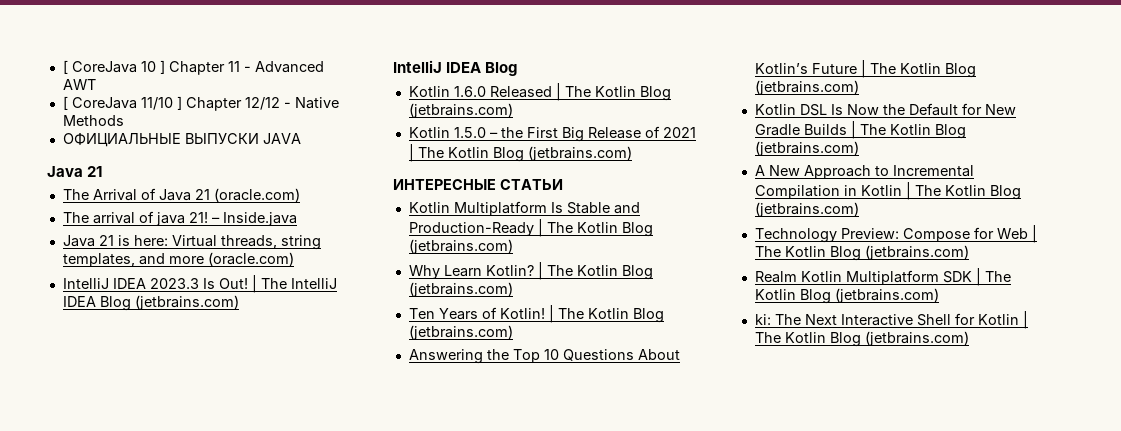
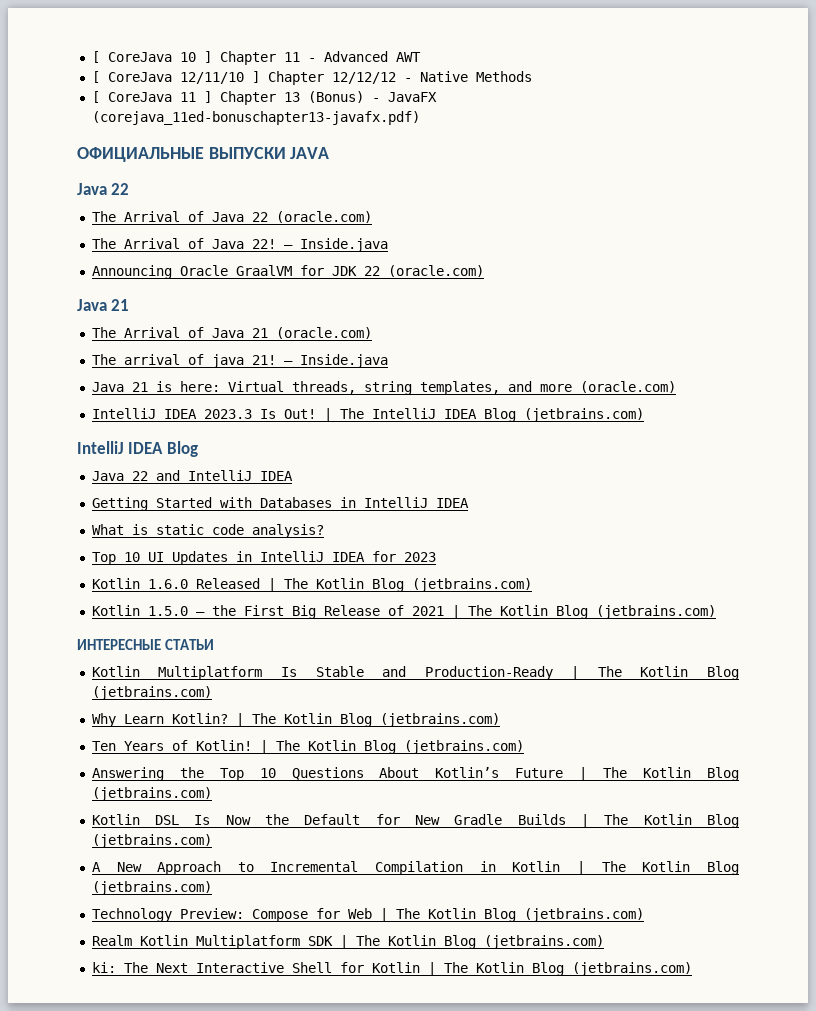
[140,96,280,111] 11/10 ] Chapter 12/12 -> [179,71,396,85] 12/11/10 ] Chapter 12/12/12
[62,133,301,147] ОФИЦИАЛЬНЫЕ ВЫПУСКИ JAVA -> [91,91,437,105] [91,111,420,125] [77,147,330,162] [77,183,130,195] [91,211,372,223] [91,238,388,252] [91,265,484,279] [ CoreJava 11 ] Chapter 13 (Bonus) - JavaFX (corejava_11ed-bonuschapter13-javafx.pdf) // ОФИЦИАЛЬНЫЕ ВЫПУСКИ JAVA // Java 22 // The Arrival of Java 22 (oracle.com) // The Arrival of Java 22! – Inside.java // Announcing Oracle GraalVM for JDK 22 (oracle.com)
(518, 69) none -> [91,470,293,481] [91,497,469,511] [91,524,324,538] [91,551,436,565] // Java 22 and IntelliJ IDEA // Getting Started with Databases in IntelliJ IDEA // What is static code analysis? // Top 10 UI Updates in IntelliJ IDEA for 2023

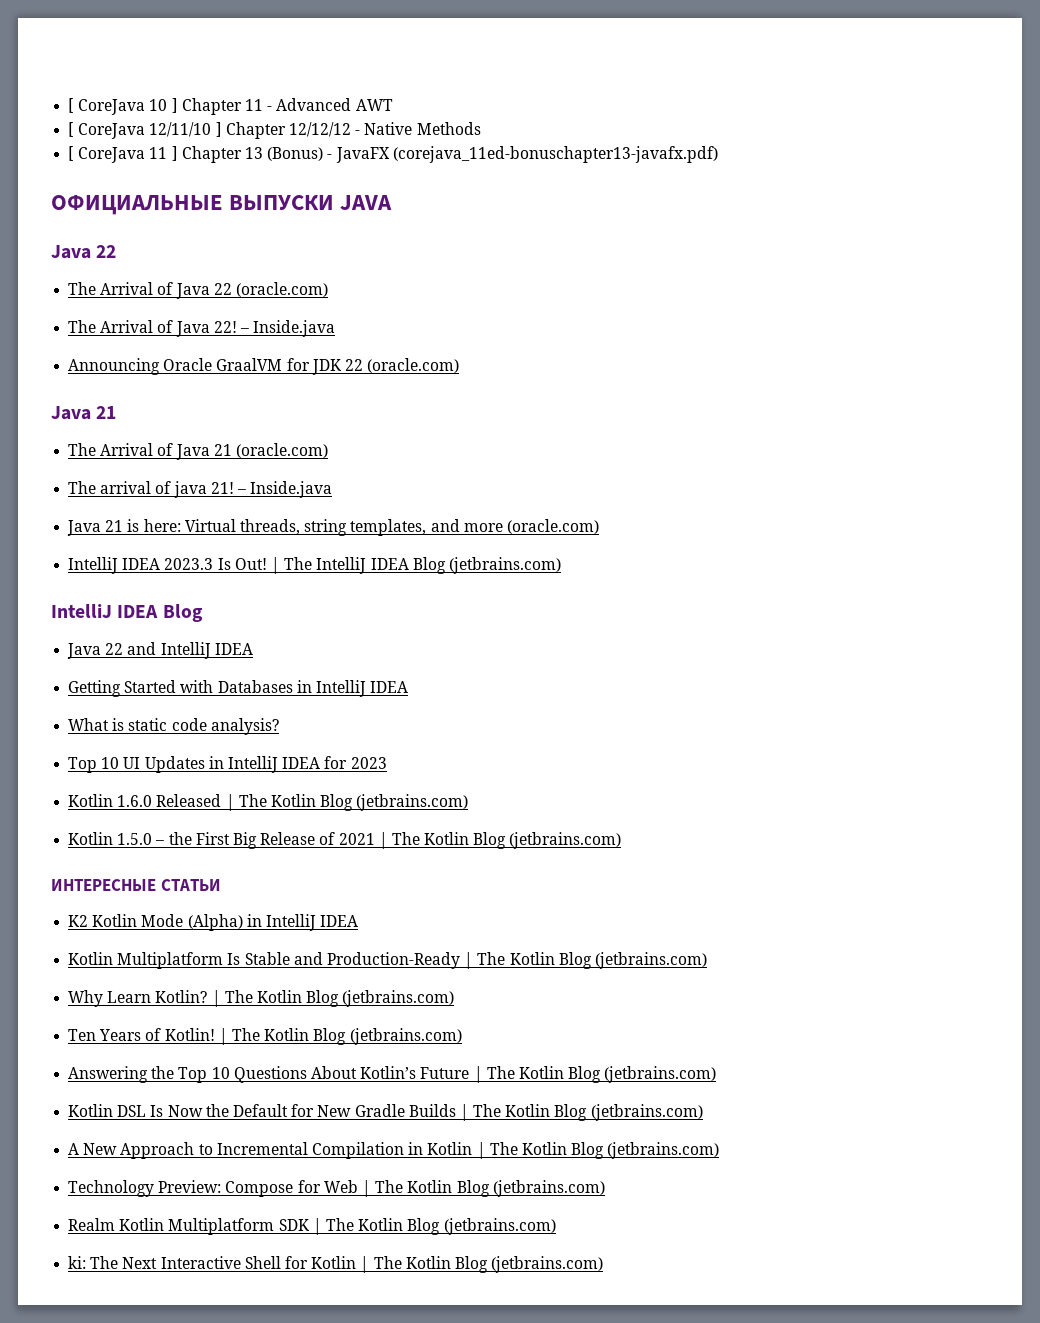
(215, 644) none -> [68,914,359,931] // K2 Kotlin Mode (Alpha) in IntelliJ IDEA

